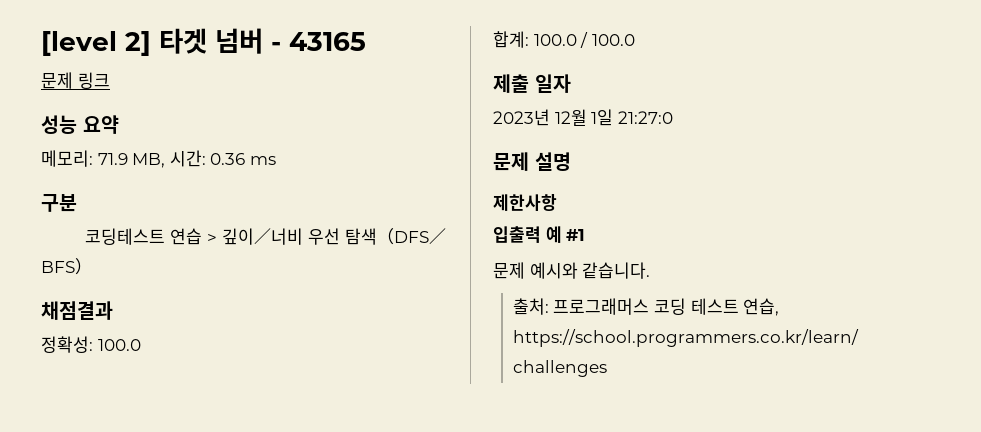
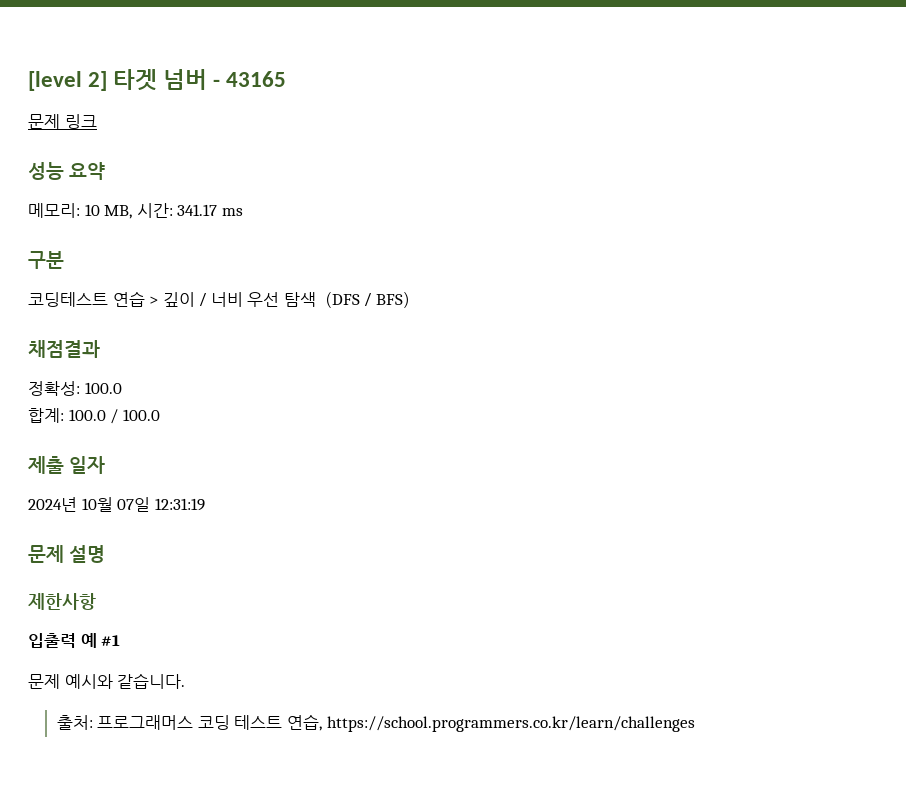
[97,153,128,165] 71.9 -> [84,204,100,216] 10
[210,153,246,165] 0.36 -> [177,204,218,216] 341.17
[493,109,673,126] 2023년 12월 1일 21:27:0 -> [28,497,205,512] 2024년 10월 07일 12:31:19

